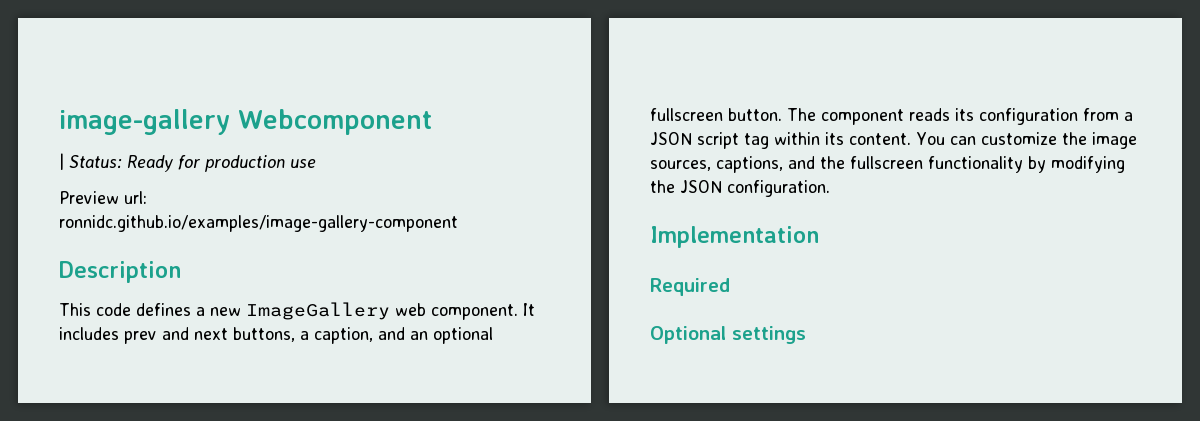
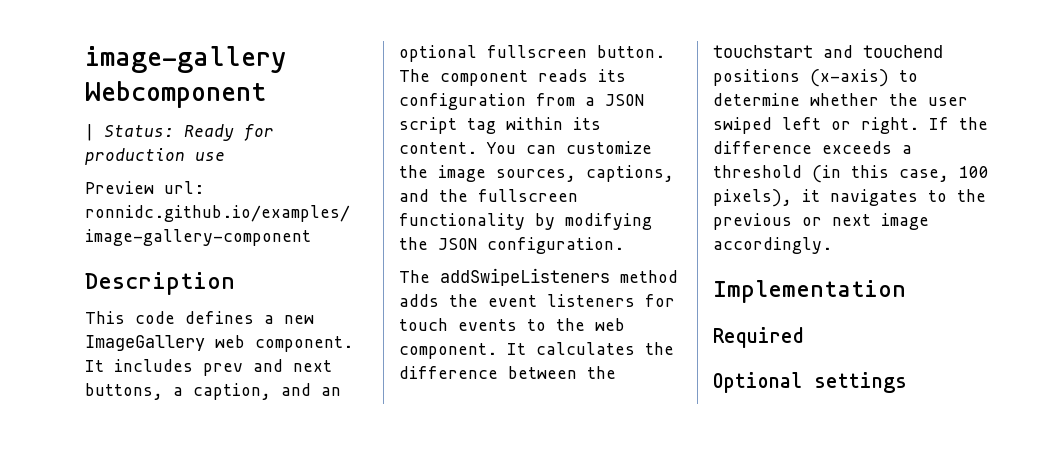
(830, 188) none -> [399,268,678,286] [399,294,675,307] [399,318,625,331] [399,342,674,359] [399,366,616,379] [713,45,943,58] [713,69,918,87] [713,93,968,106] [713,117,988,134] [713,141,912,154] [713,165,989,183] [713,189,986,207] [713,213,929,230] [713,237,832,254] // The addSwipeListeners method adds the event listeners for touch events to the web component. It calculates the difference between the touchstart and touchend positions (x-axis) to determine whether the user swiped left or right. If the difference exceeds a threshold (in this case, 100 pixels), it navigates to the previous or next image accordingly.

